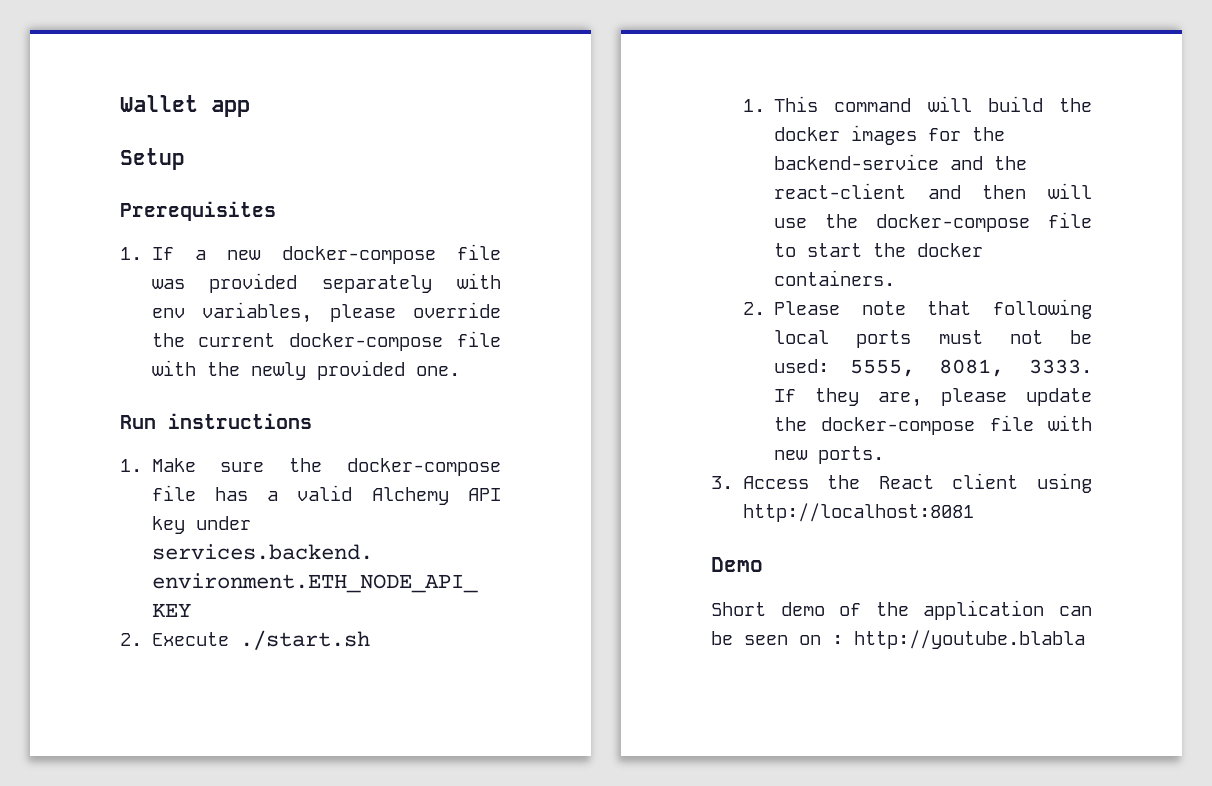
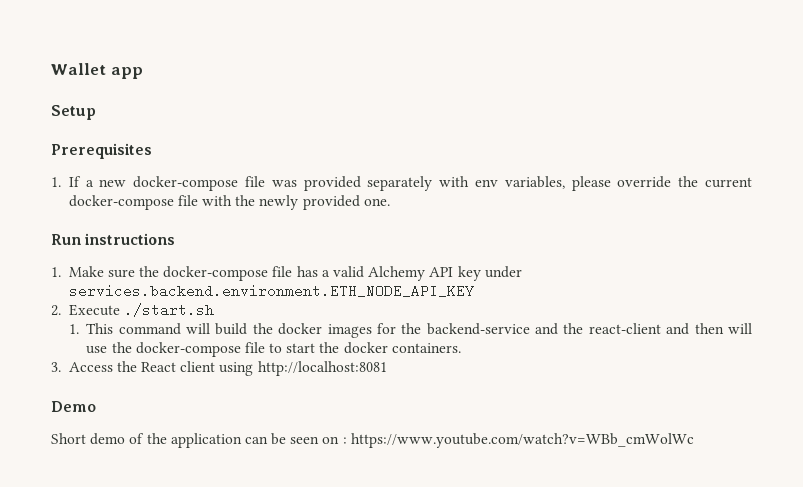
[742,299,1092,319] [774,330,1092,348] [774,359,1092,377] [774,388,1092,407] [774,415,1092,435] [774,446,885,464] // 2. Please note that following local ports must not be used: 5555, 8081, 3333. If they are, please update the docker-compose file with new ports. -> (461, 348) none
[854,630,1085,649] http://youtube.blabla -> [350,433,694,448] https://www.youtube.com/watch?v=WBb_cmWolWc

